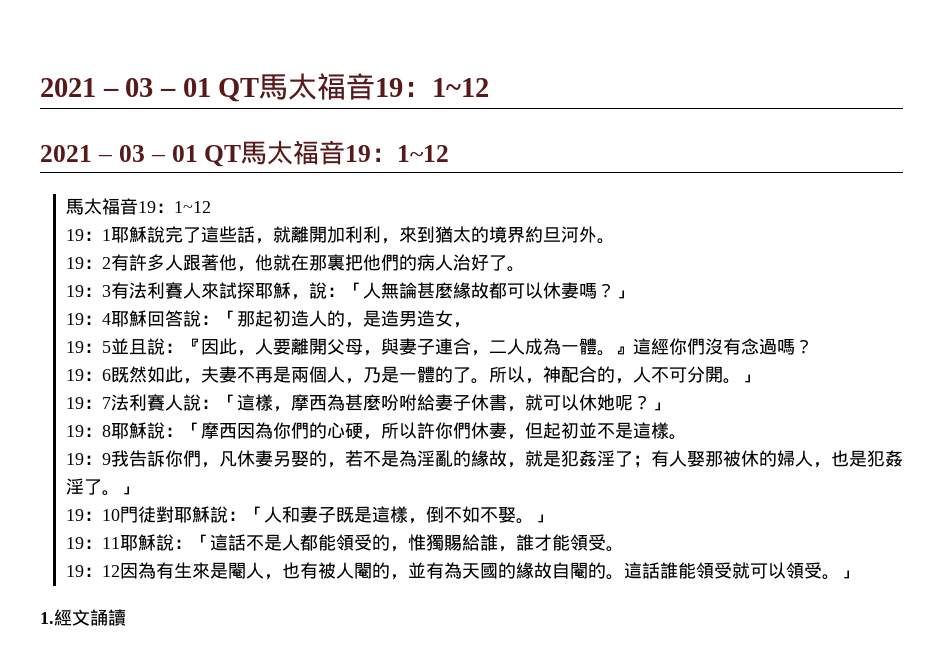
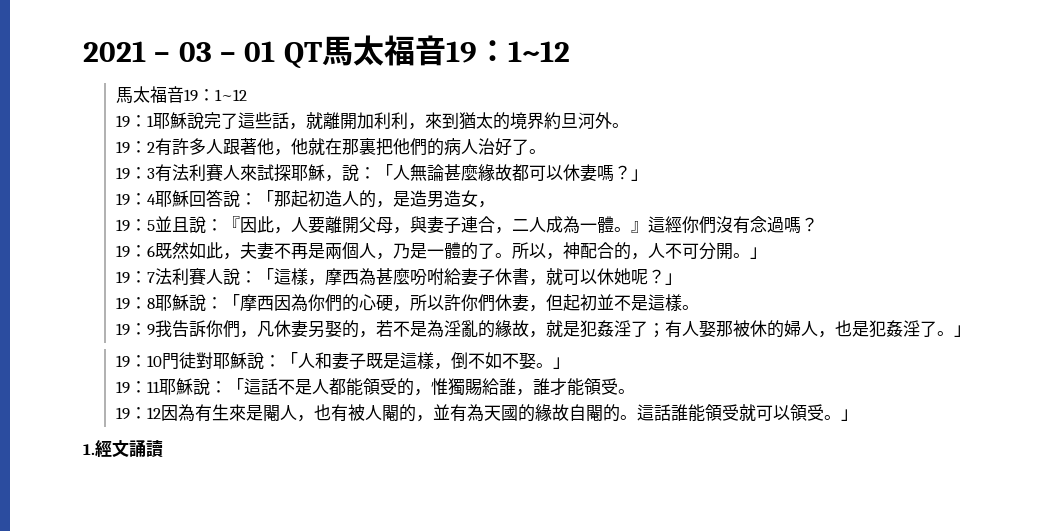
[40,140,450,167] // 2021 – 03 – 01 QT馬太福音19：1~12 -> (570, 51) none

